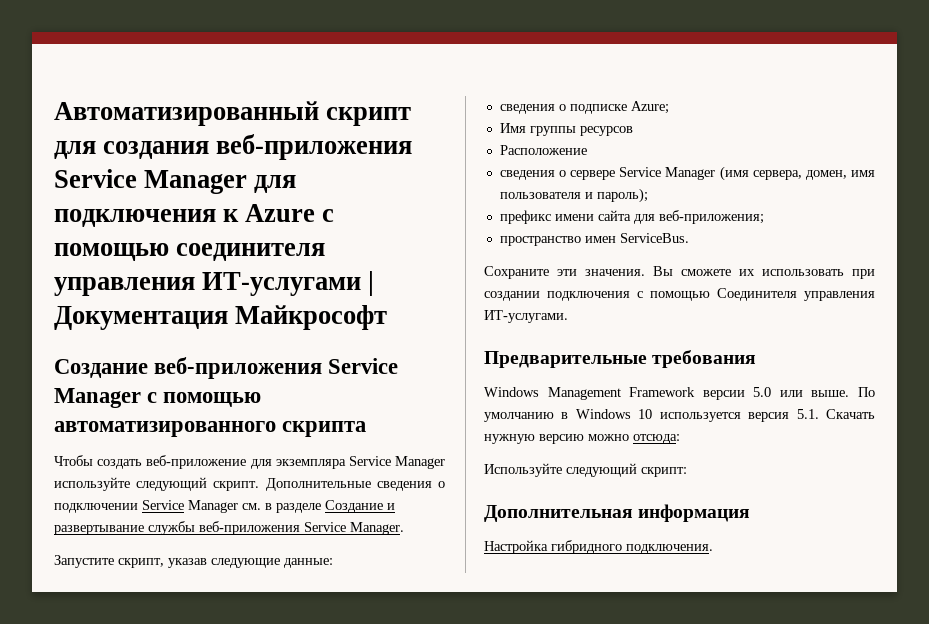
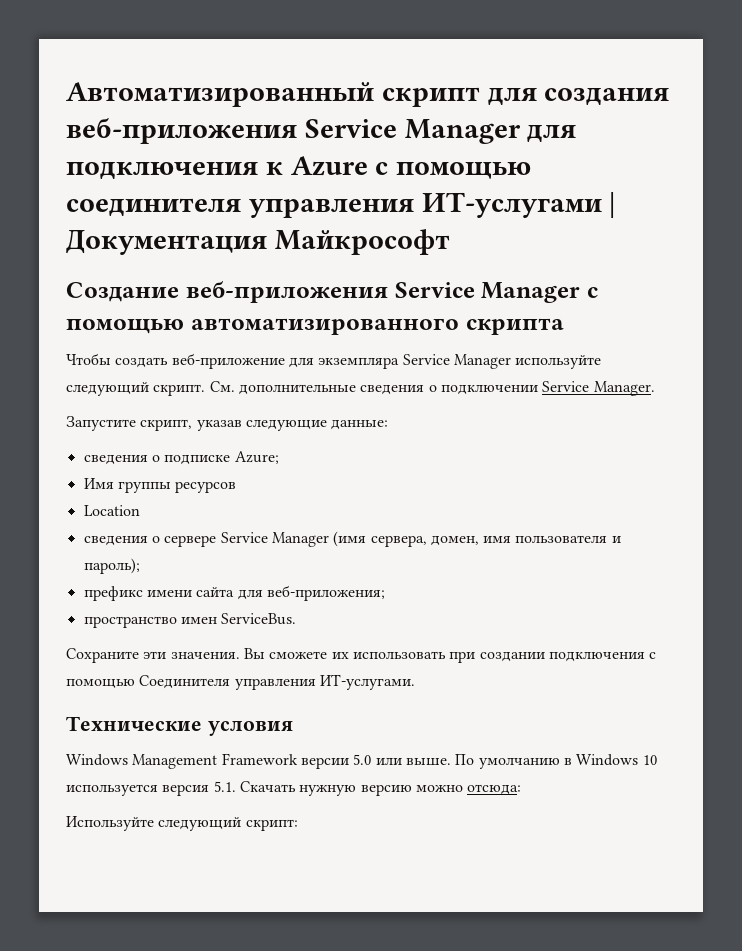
[265,478,371,491] Дополнительные -> [209,381,356,395] См. дополнительные
[188,500,395,513] [54,521,346,535] Manager см. в разделе Создание и развертывание службы веб-приложения Service -> (590, 386) none
[499,145,587,155] Расположение -> [83,505,140,516] Location
[484,350,757,368] Предварительные требования -> [66,716,293,736] Технические условия
[484,504,751,522] [484,540,713,554] // Дополнительная информация // Настройка гибридного подключения. -> (298, 825) none

